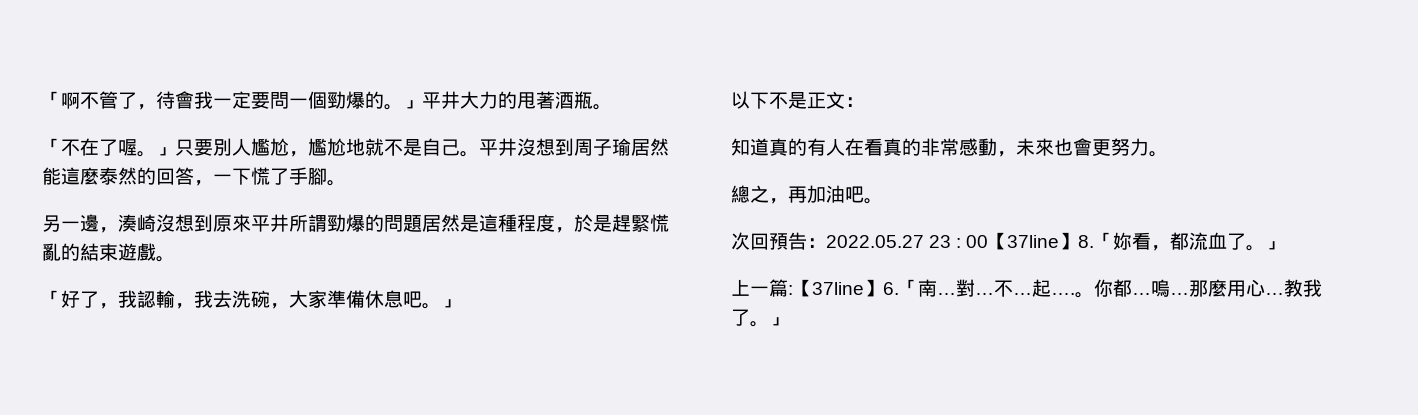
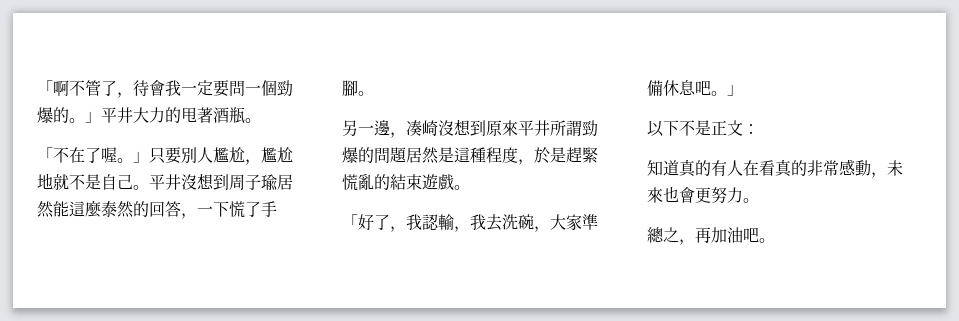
[118,214,137,232] 湊 -> [406,120,422,136] 凑
[731,232,1285,251] [731,279,1322,298] [731,309,788,327] // 次回預告：2022.05.27 23 : 00【37line】8.「妳看，都流血了。」 // 上一篇:【37line】6.「南…對…不…起….。你都…嗚…那麼用心…教我了。」 -> (775, 240) none

